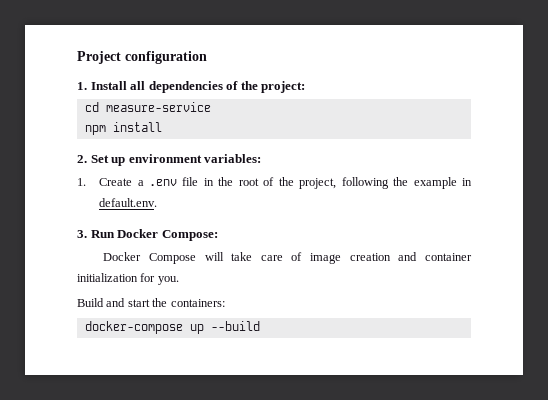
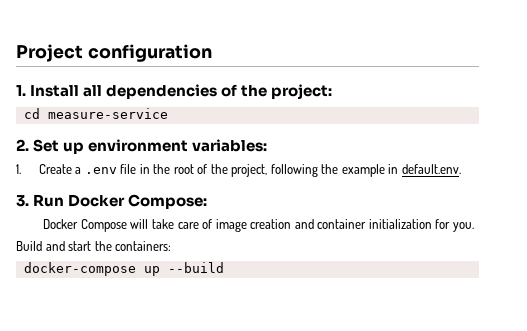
[84,122,162,135] // npm install -> (168, 113) none

